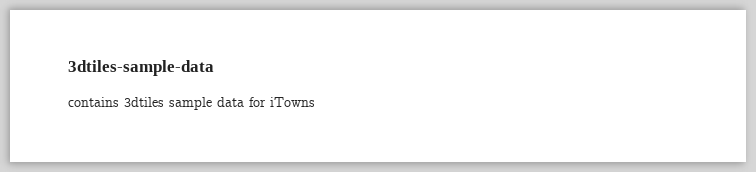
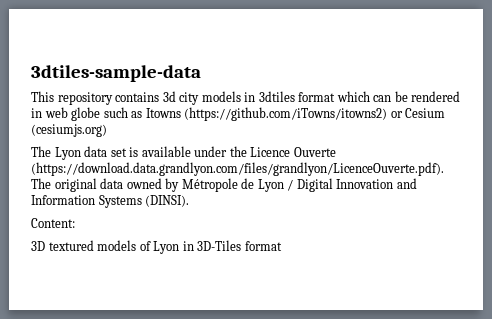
[68,97,315,110] contains 3dtiles sample data for iTowns -> [31,91,461,105] [31,107,446,121] [31,124,107,137] [31,146,336,160] [31,162,444,176] [31,178,417,192] [31,195,190,208] [31,218,75,228] [31,240,282,254] This repository contains 3d city models in 3dtiles format which can be rendered in web globe such as Itowns (https://github.com/iTowns/itowns2) or Cesium (cesiumjs.org) // The Lyon data set is available under the Licence Ouverte (https://download.data.grandlyon.com/files/grandlyon/LicenceOuverte.pdf). The original data owned by Métropole de Lyon / Digital Innovation and Information Systems (DINSI). // Content: // 3D textured models of Lyon in 3D-Tiles format

